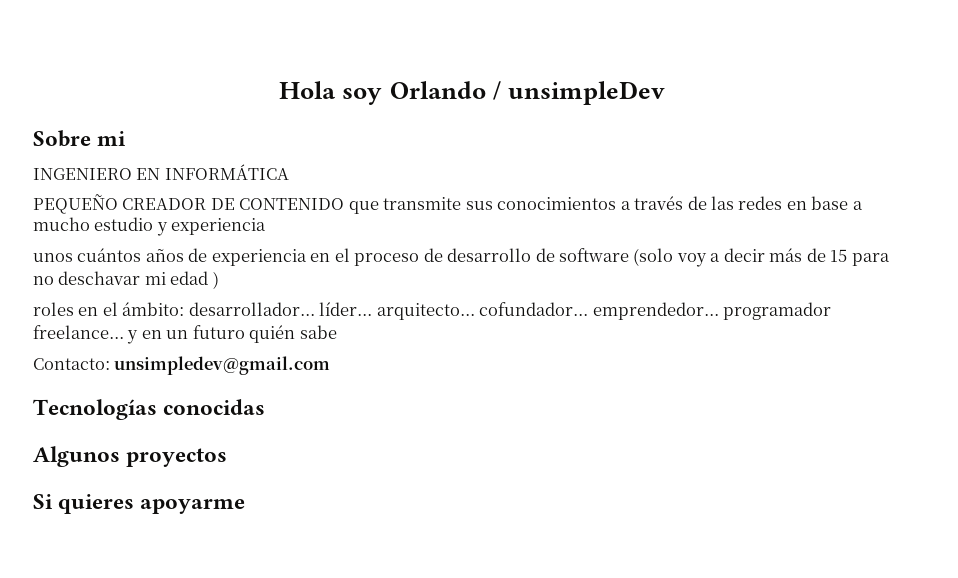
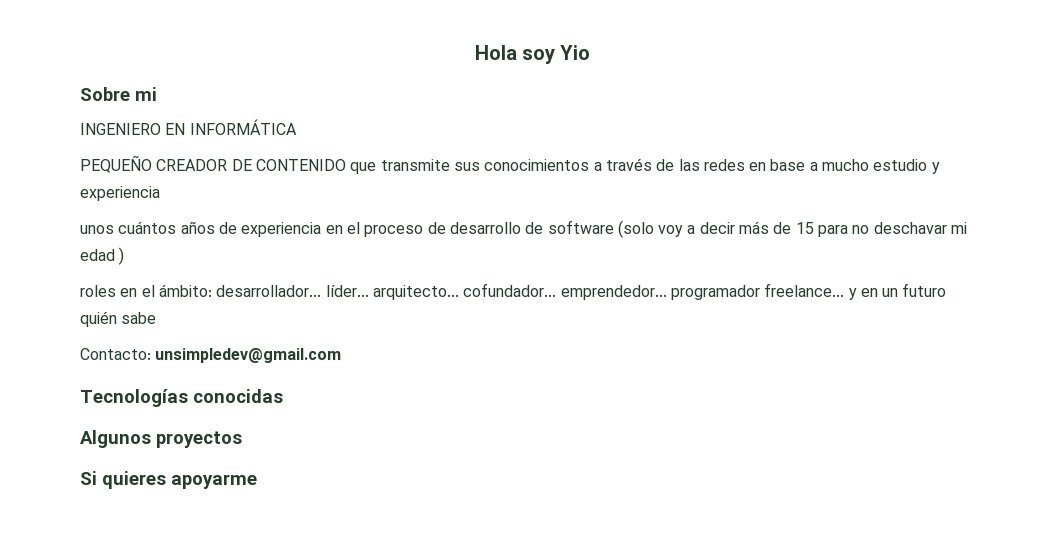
[389,81,665,105] Orlando / unsimpleDev -> [560,45,591,60] Yio

